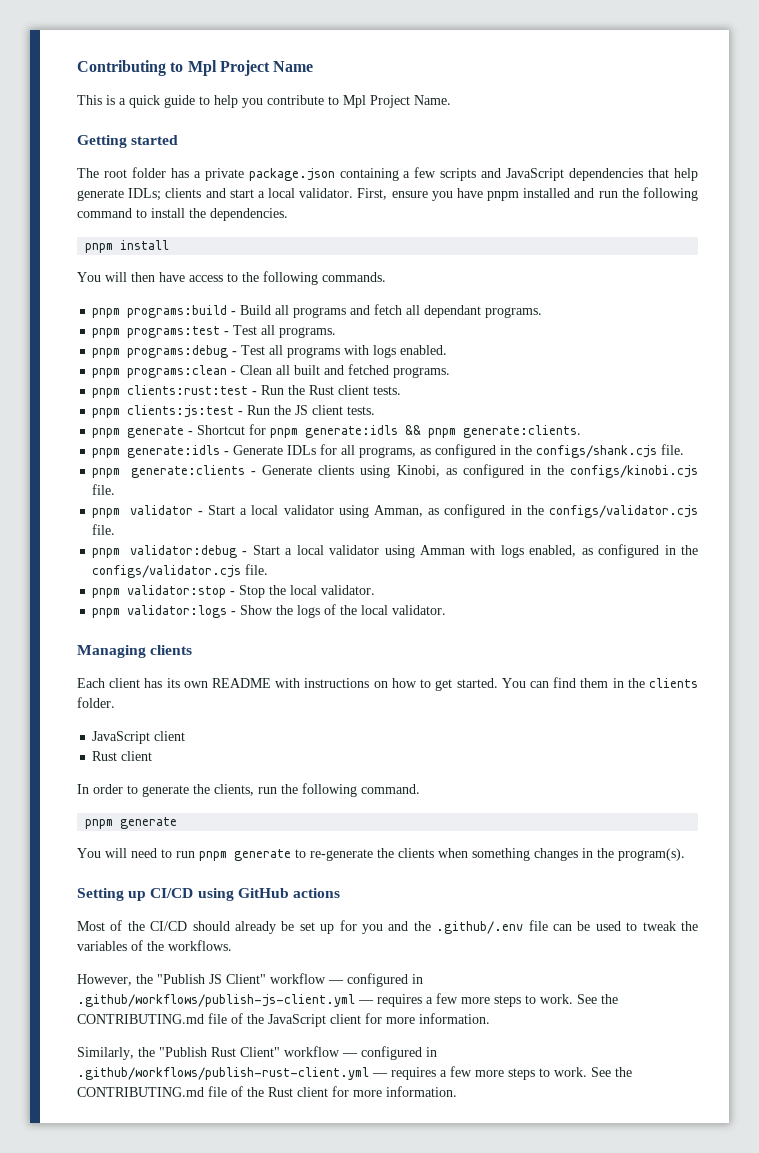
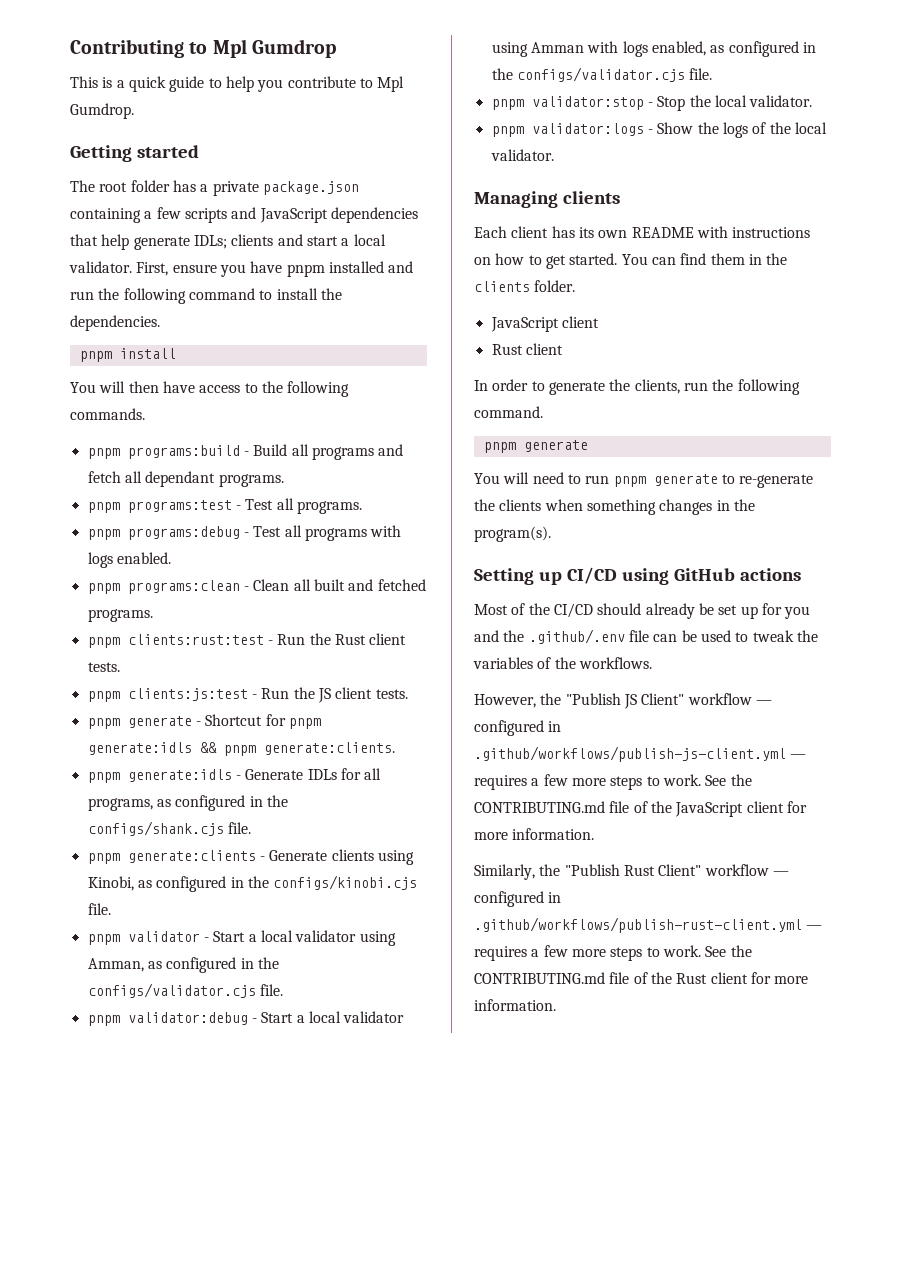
[219,60,314,76] Project Name -> [252,39,337,58] Gumdrop
[370,95,451,108] Project Name. -> [70,103,134,119] Gumdrop.

